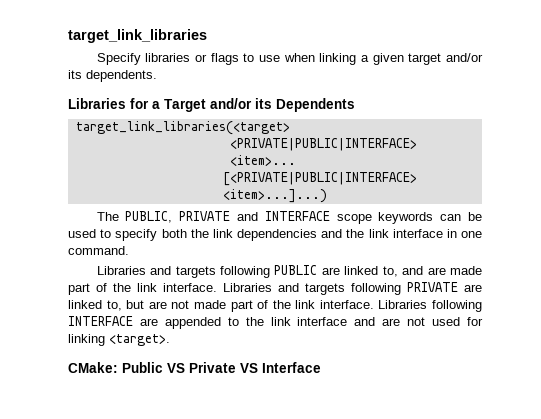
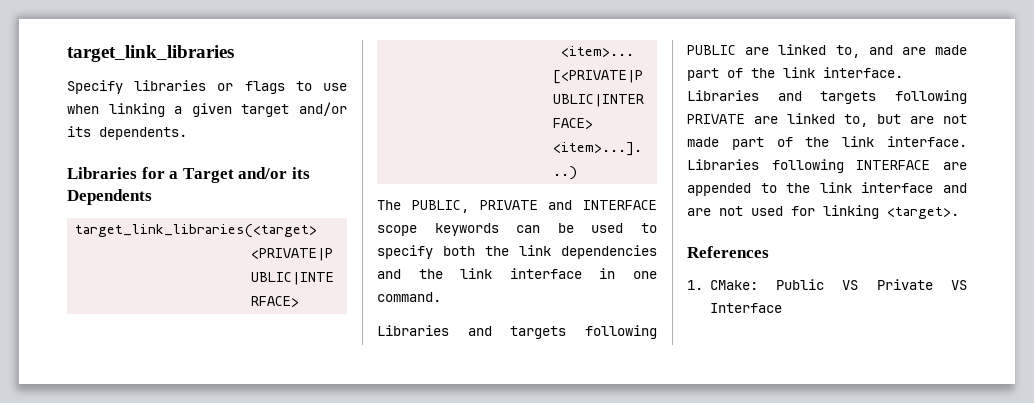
(170, 340) none -> [687,246,769,258] [687,280,703,290] References // 1.

